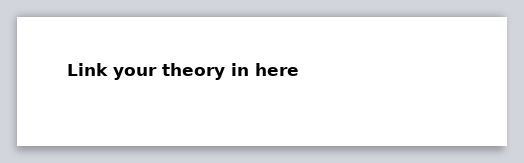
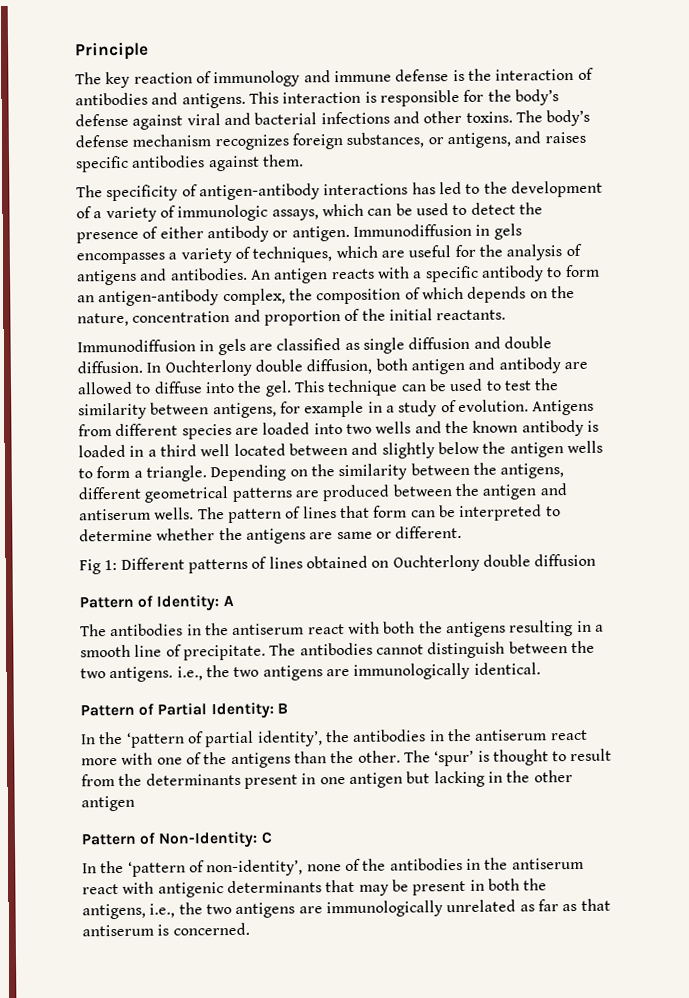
[67,63,299,80] Link your theory in here -> [75,41,149,61] [75,67,594,89] [75,89,559,109] [75,109,591,130] [75,131,586,151] [75,154,304,173] [76,180,603,202] [76,202,543,223] [76,223,522,244] [76,243,582,265] [76,264,600,286] [77,285,575,307] [77,308,507,327] [77,336,552,356] [77,357,588,377] [77,378,560,397] [78,399,595,420] [78,419,599,440] [78,440,603,459] [78,462,565,482] [78,483,567,503] [79,504,561,524] [79,525,463,544] [79,553,597,575] [79,594,234,611] [80,620,604,638] [80,640,595,661] [80,662,541,683] [80,701,288,719] [81,728,588,748] [81,748,613,769] [81,770,573,789] [81,795,135,812] [81,830,273,848] [82,857,584,877] [82,878,548,898] [82,898,611,920] [82,922,250,937] Principle // The key reaction of immunology and immune defense is the interaction of antibodies and antigens. This interaction is responsible for the body’s defense against viral and bacterial infections and other toxins. The body’s defense mechanism recognizes foreign substances, or antigens, and raises specific antibodies against them. // The specificity of antigen-antibody interactions has led to the development of a variety of immunologic assays, which can be used to detect the presence of either antibody or antigen. Immunodiffusion in gels encompasses a variety of techniques, which are useful for the analysis of antigens and antibodies. An antigen reacts with a specific antibody to form an antigen-antibody complex, the composition of which depends on the nature, concentration and proportion of the initial reactants. // Immunodiffusion in gels are classified as single diffusion and double diffusion. In Ouchterlony double diffusion, both antigen and antibody are allowed to diffuse into the gel. This technique can be used to test the similarity between antigens, for example in a study of evolution. Antigens from different species are loaded into two wells and the known antibody is loaded in a third well located between and slightly below the antigen wells to form a triangle. Depending on the similarity between the antigens, different geometrical patterns are produced between the antigen and antiserum wells. The pattern of lines that form can be interpreted to determine whether the antigens are same or different. // Fig 1: Different patterns of lines obtained on Ouchterlony double diffusion // Pattern of Identity: A // The antibodies in the antiserum react with both the antigens resulting in a smooth line of precipitate. The antibodies cannot distinguish between the two antigens. i.e., the two antigens are immunologically identical. // Pattern of Partial Identity: B // In the ‘pattern of partial identity’, the antibodies in the antiserum react more with one of the antigens than the other. The ‘spur’ is thought to result from the determinants present in one antigen but lacking in the other antigen // Pattern of Non-Identity: C // In the ‘pattern of non-identity’, none of the antibodies in the antiserum react with antigenic determinants that may be present in both the antigens, i.e., the two antigens are immunologically unrelated as far as that antiserum is concerned.

